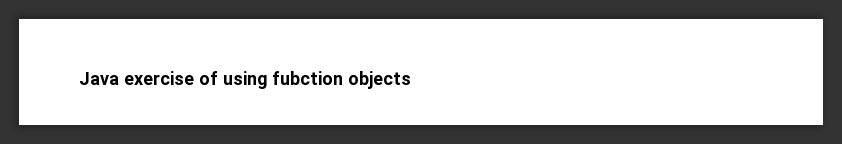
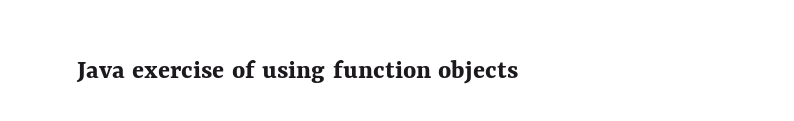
[272,71,344,85] fubction -> [332,60,431,78] function

